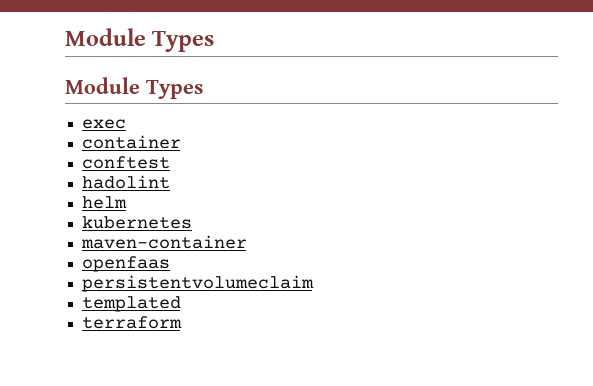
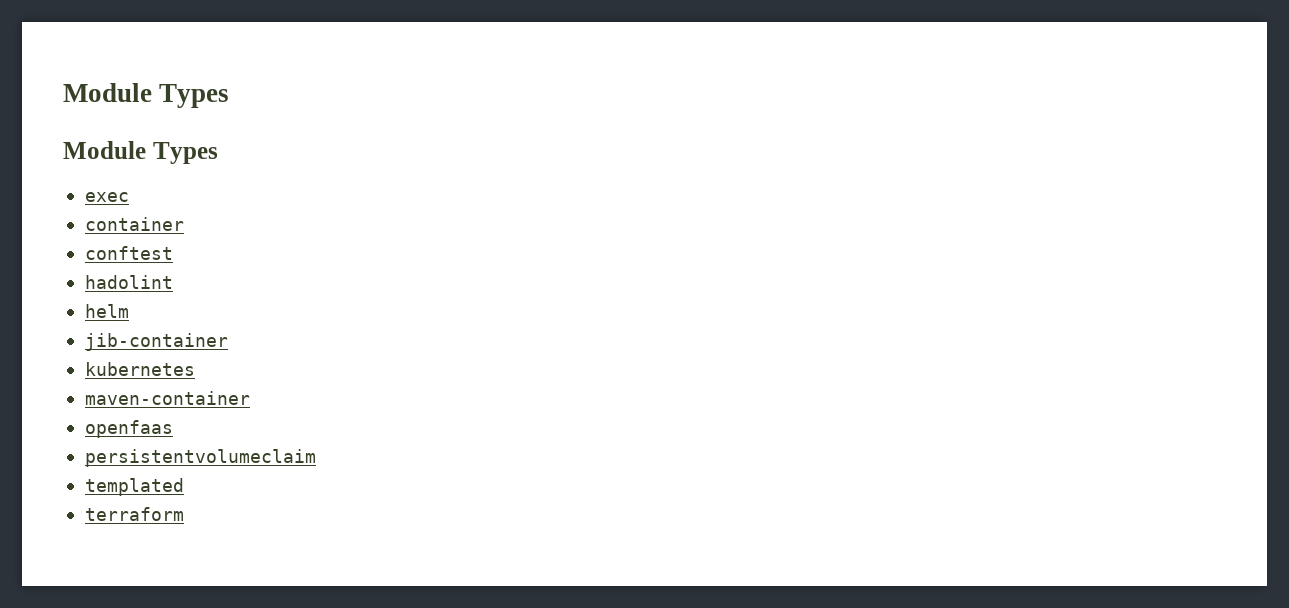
(127, 202) none -> [85,333,228,351] // jib-container

